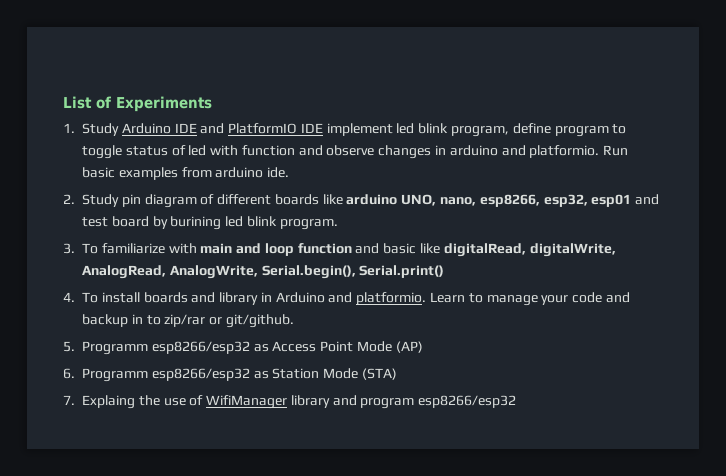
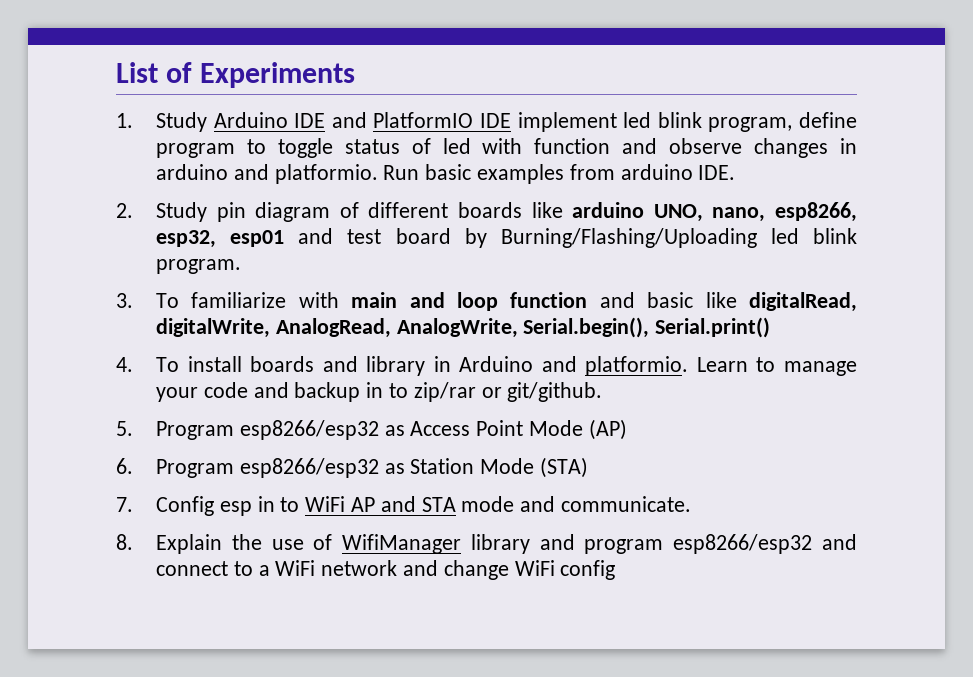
[267,167,290,178] ide. -> [698,165,736,180] IDE.
[170,216,222,230] burining -> [500,228,757,248] Burning/Flashing/Uploading
[82,341,148,355] Programm -> [156,421,235,440] Program
[82,368,148,382] Programm -> [156,459,235,478] Program
[82,395,135,409] Explaing -> [156,496,692,516] [116,534,223,554] Config esp in to WiFi AP and STA mode and communicate. // 8. Explain
(517, 401) none -> [822,534,858,550] [156,560,616,580] and connect to a WiFi network and change WiFi config

